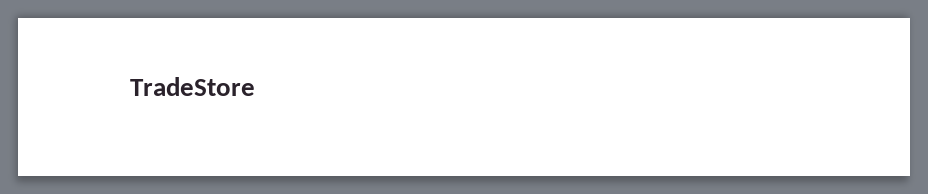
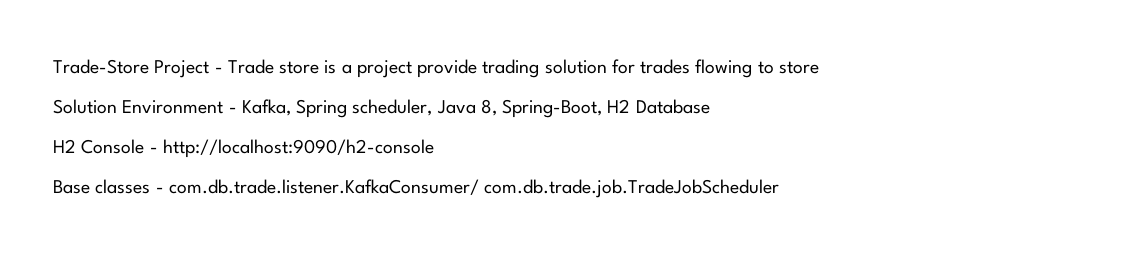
[130,77,255,96] TradeStore -> [53,59,819,78] [53,99,710,118] [53,139,434,158] [53,179,780,198] Trade-Store Project - Trade store is a project provide trading solution for trades flowing to store // Solution Environment - Kafka, Spring scheduler, Java 8, Spring-Boot, H2 Database // H2 Console - http://localhost:9090/h2-console // Base classes - com.db.trade.listener.KafkaConsumer/ com.db.trade.job.TradeJobScheduler

